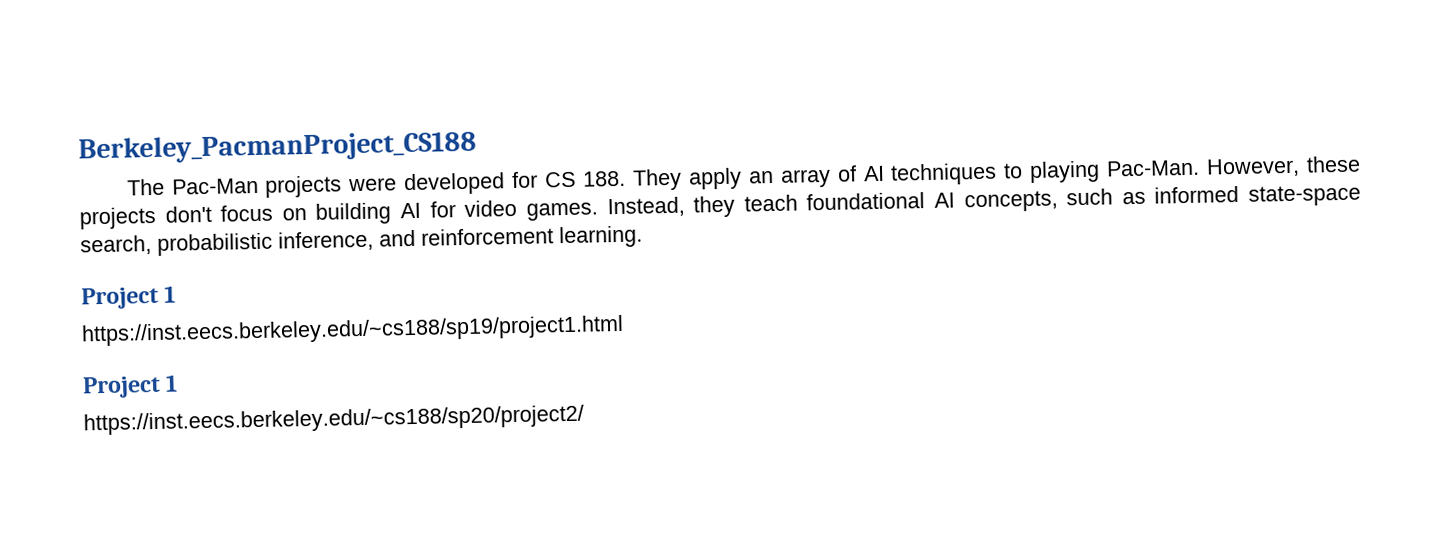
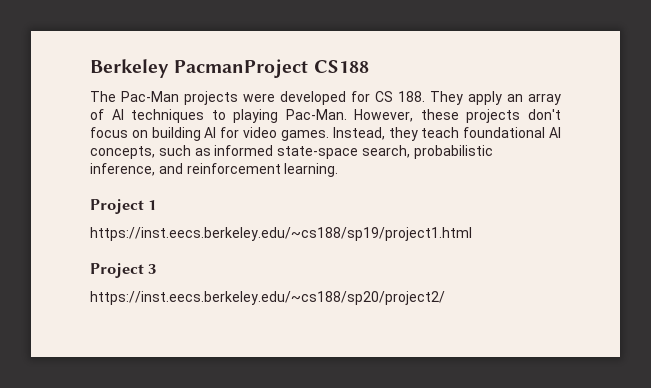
[78,130,477,165] Berkeley_PacmanProject_CS188 -> [90,59,369,78] Berkeley PacmanProject CS188
[165,374,179,392] 1 -> [148,264,157,274] 3

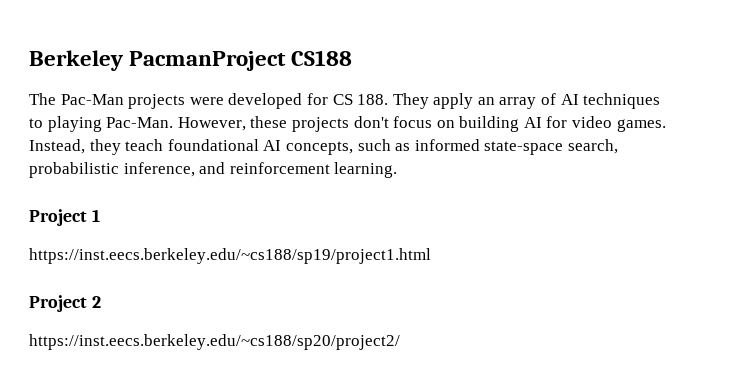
[148,264,157,274] 3 -> [91,296,101,308] 2

